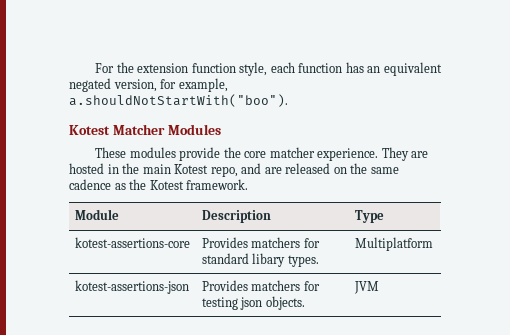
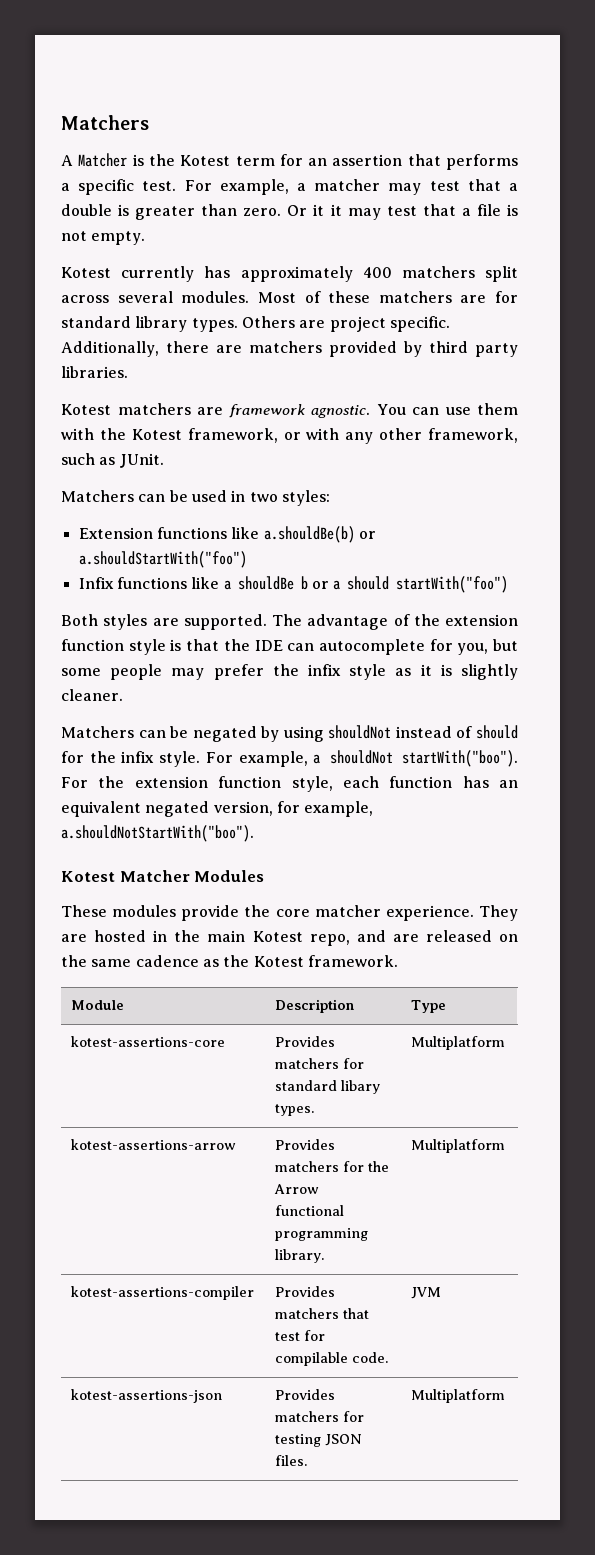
(95, 68) none -> [61,115,149,130] [61,153,518,170] [61,179,518,195] [61,204,519,220] [61,231,146,245] [61,266,519,282] [61,291,518,303] [61,316,450,332] [61,341,518,357] [61,366,128,378] [61,403,518,418] [61,428,518,444] [61,453,164,468] [61,490,330,506] [78,526,376,543] [78,551,247,568] [78,576,509,593] [61,614,518,630] [61,639,518,655] [61,664,518,680] [61,689,123,701] [61,725,518,742] [61,750,518,767] Matchers // A Matcher is the Kotest term for an assertion that performs a specific test. For example, a matcher may test that a double is greater than zero. Or it it may test that a file is not empty. // Kotest currently has approximately 400 matchers split across several modules. Most of these matchers are for standard library types. Others are project specific. Additionally, there are matchers provided by third party libraries. // Kotest matchers are framework agnostic. You can use them with the Kotest framework, or with any other framework, such as JUnit. // Matchers can be used in two styles: // Extension functions like a.shouldBe(b) or a.shouldStartWith("foo") // Infix functions like a shouldBe b or a should startWith("foo") // Both styles are supported. The advantage of the extension function style is that the IDE can autocomplete for you, but some people may prefer the infix style as it is slightly cleaner. // Matchers can be negated by using shouldNot instead of should for the infix style. For example, a shouldNot startWith("boo").
(433, 244) none -> [71,1139,237,1150] [275,1139,336,1150] [275,1161,390,1172] [274,1184,320,1194] [275,1205,345,1216] [275,1228,369,1241] [275,1249,325,1263] [411,1139,506,1153] [71,1286,255,1300] [275,1286,336,1297] [275,1308,370,1319] [275,1330,326,1341] [275,1352,389,1366] [411,1287,442,1299] // kotest-assertions-arrow | Provides matchers for the Arrow functional programming library. | Multiplatform // kotest-assertions-compiler | Provides matchers that test for compilable code. | JVM
[240,296,305,310] [353,281,379,294] json objects. | JVM -> [325,1434,363,1446] [275,1455,308,1466] [411,1389,506,1403] JSON files. | Multiplatform

